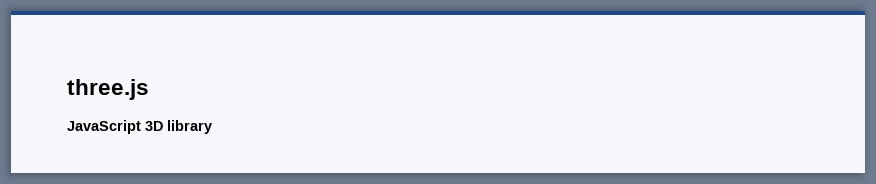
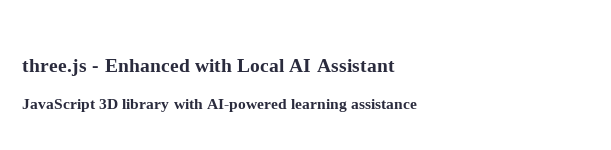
(149, 89) none -> [92,59,395,72] - Enhanced with Local AI Assistant
(212, 127) none -> [173,99,418,112] with AI-powered learning assistance

